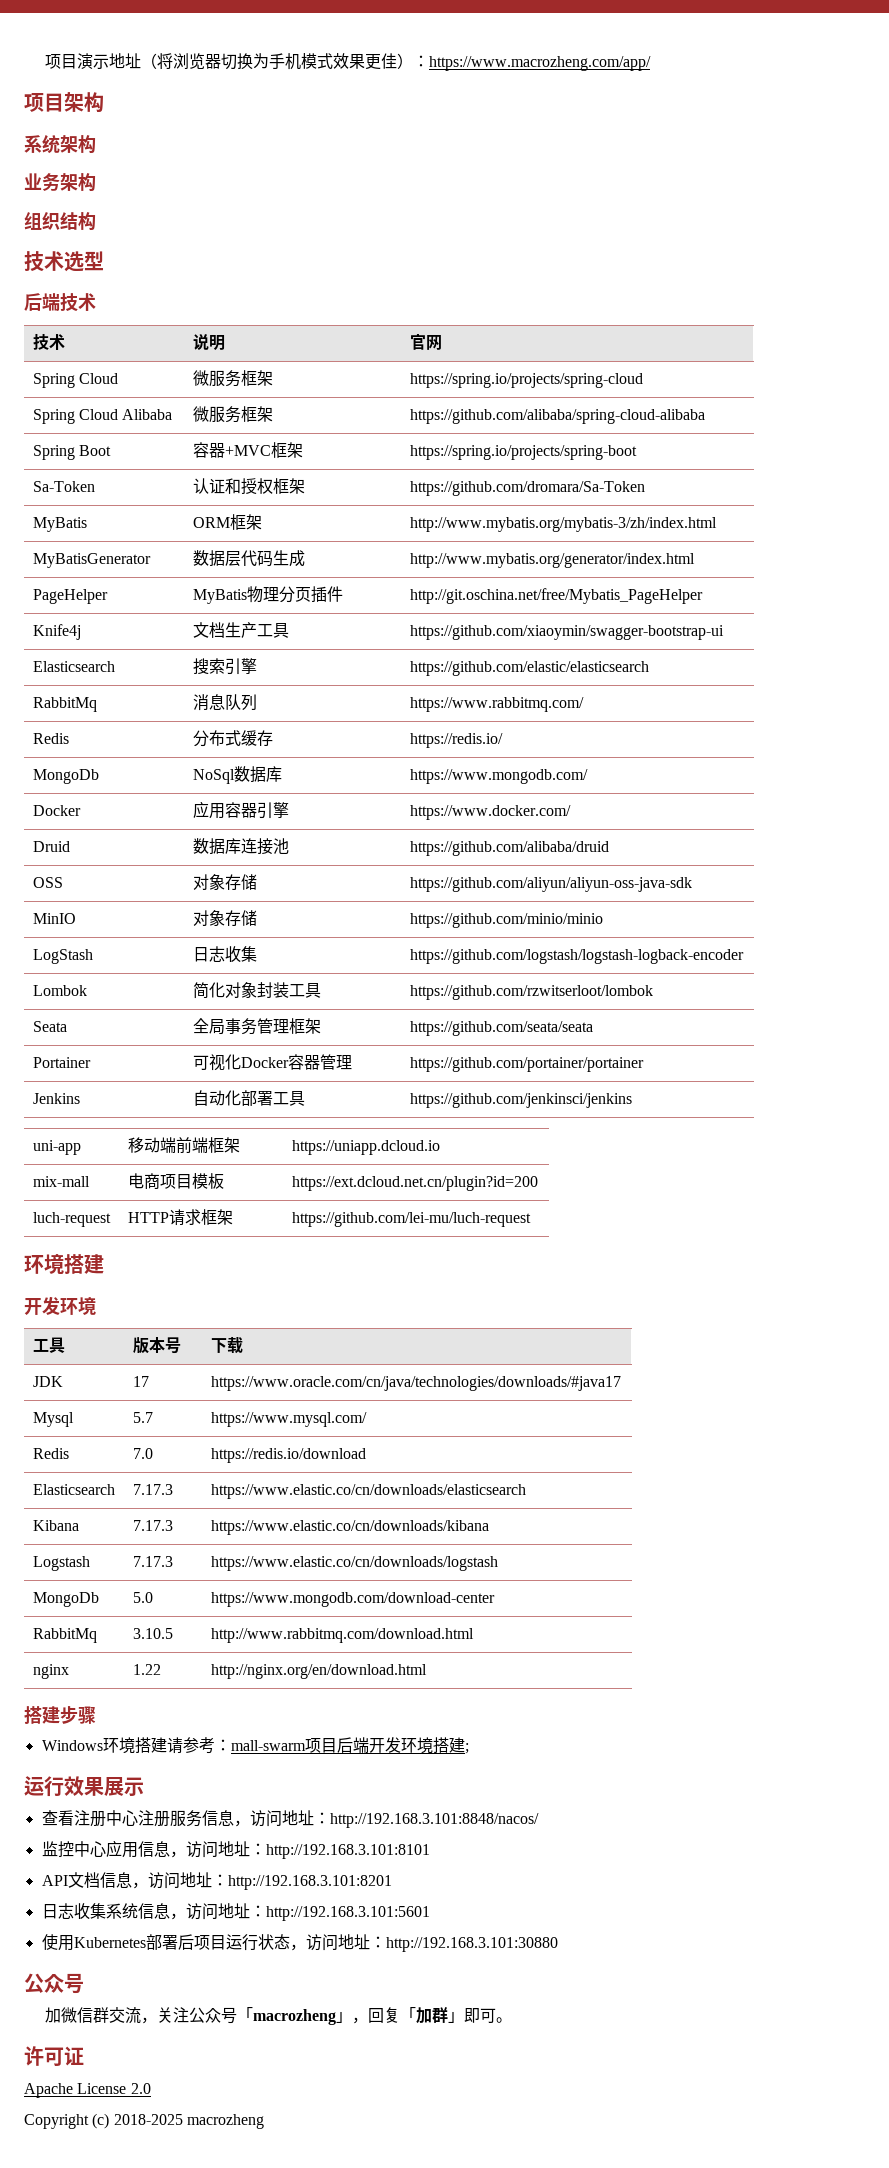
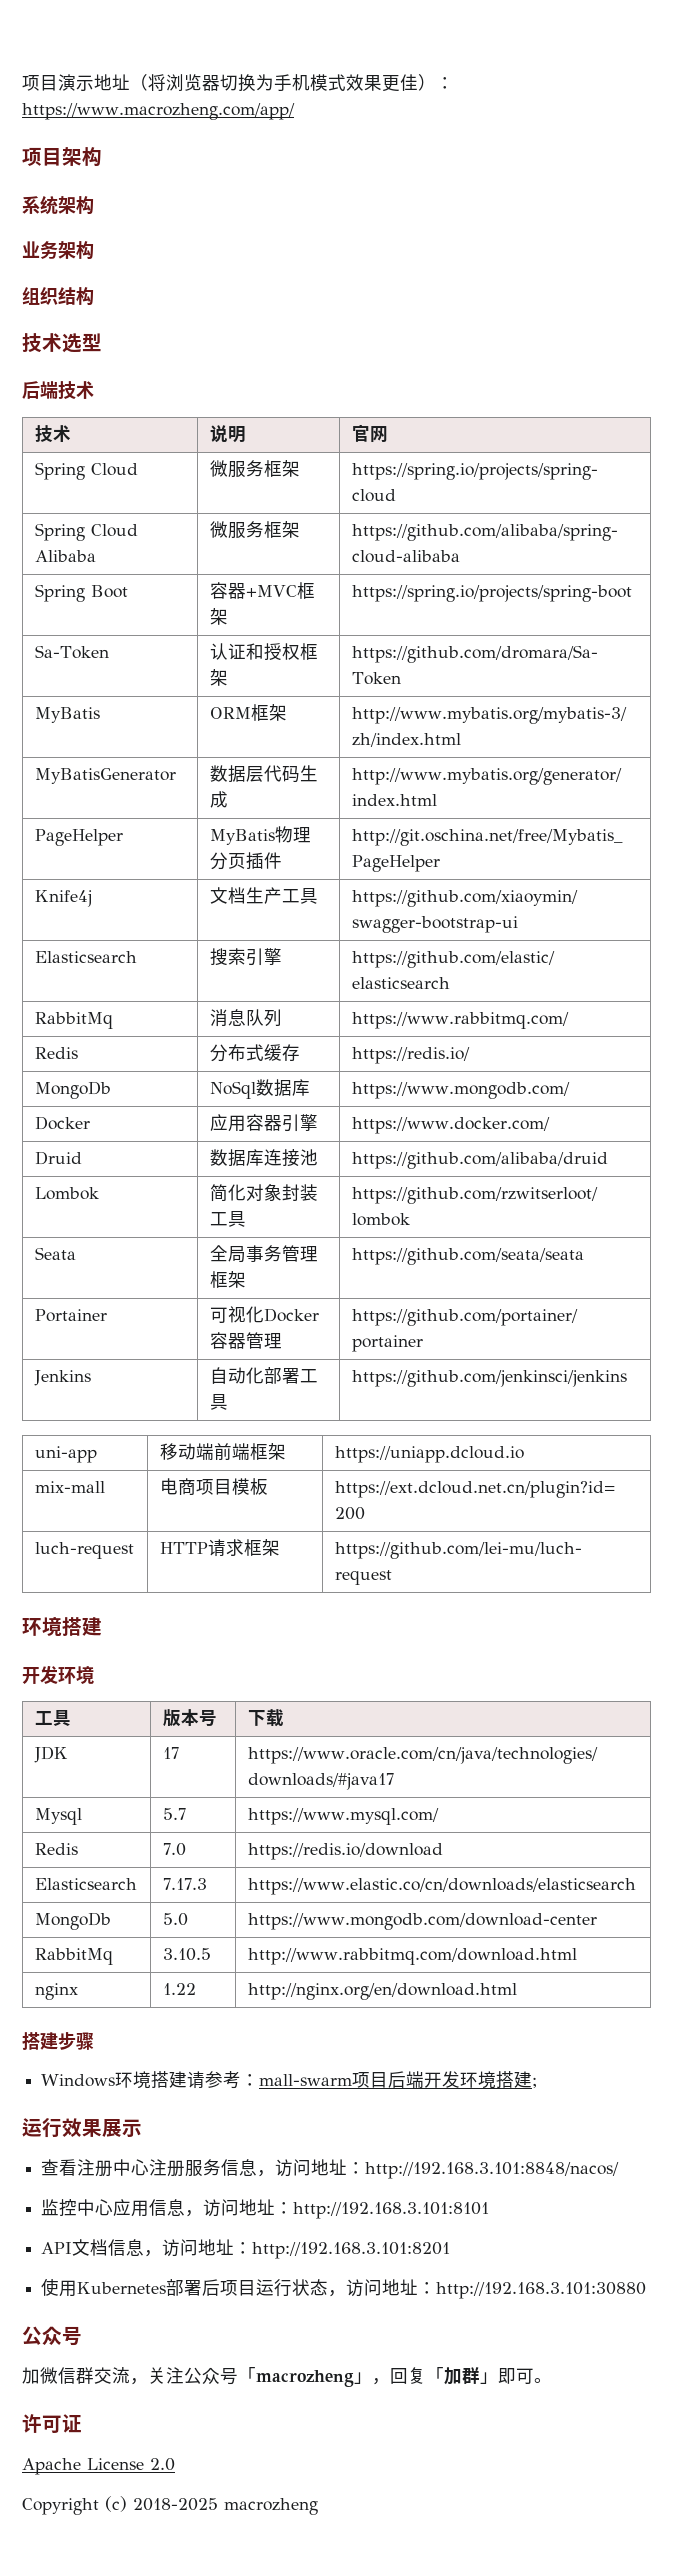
[32,877,63,888] [192,874,257,890] [409,877,692,892] [32,913,76,924] [192,910,257,926] [409,913,603,928] [32,949,93,964] [192,946,257,963] [409,949,744,964] // OSS | 对象存储 | https://github.com/aliyun/aliyun-oss-java-sdk // MinIO | 对象存储 | https://github.com/minio/minio // LogStash | 日志收集 | https://github.com/logstash/logstash-logback-encoder -> (608, 1160) none
[32,1520,79,1531] [132,1520,173,1531] [210,1520,489,1535] [32,1556,90,1571] [132,1556,173,1567] [210,1556,498,1571] // Kibana | 7.17.3 | https://www.elastic.co/cn/downloads/kibana // Logstash | 7.17.3 | https://www.elastic.co/cn/downloads/logstash -> (636, 1886) none
[41,1903,430,1921] // 日志收集系统信息，访问地址：http://192.168.3.101:5601 -> (451, 2250) none

